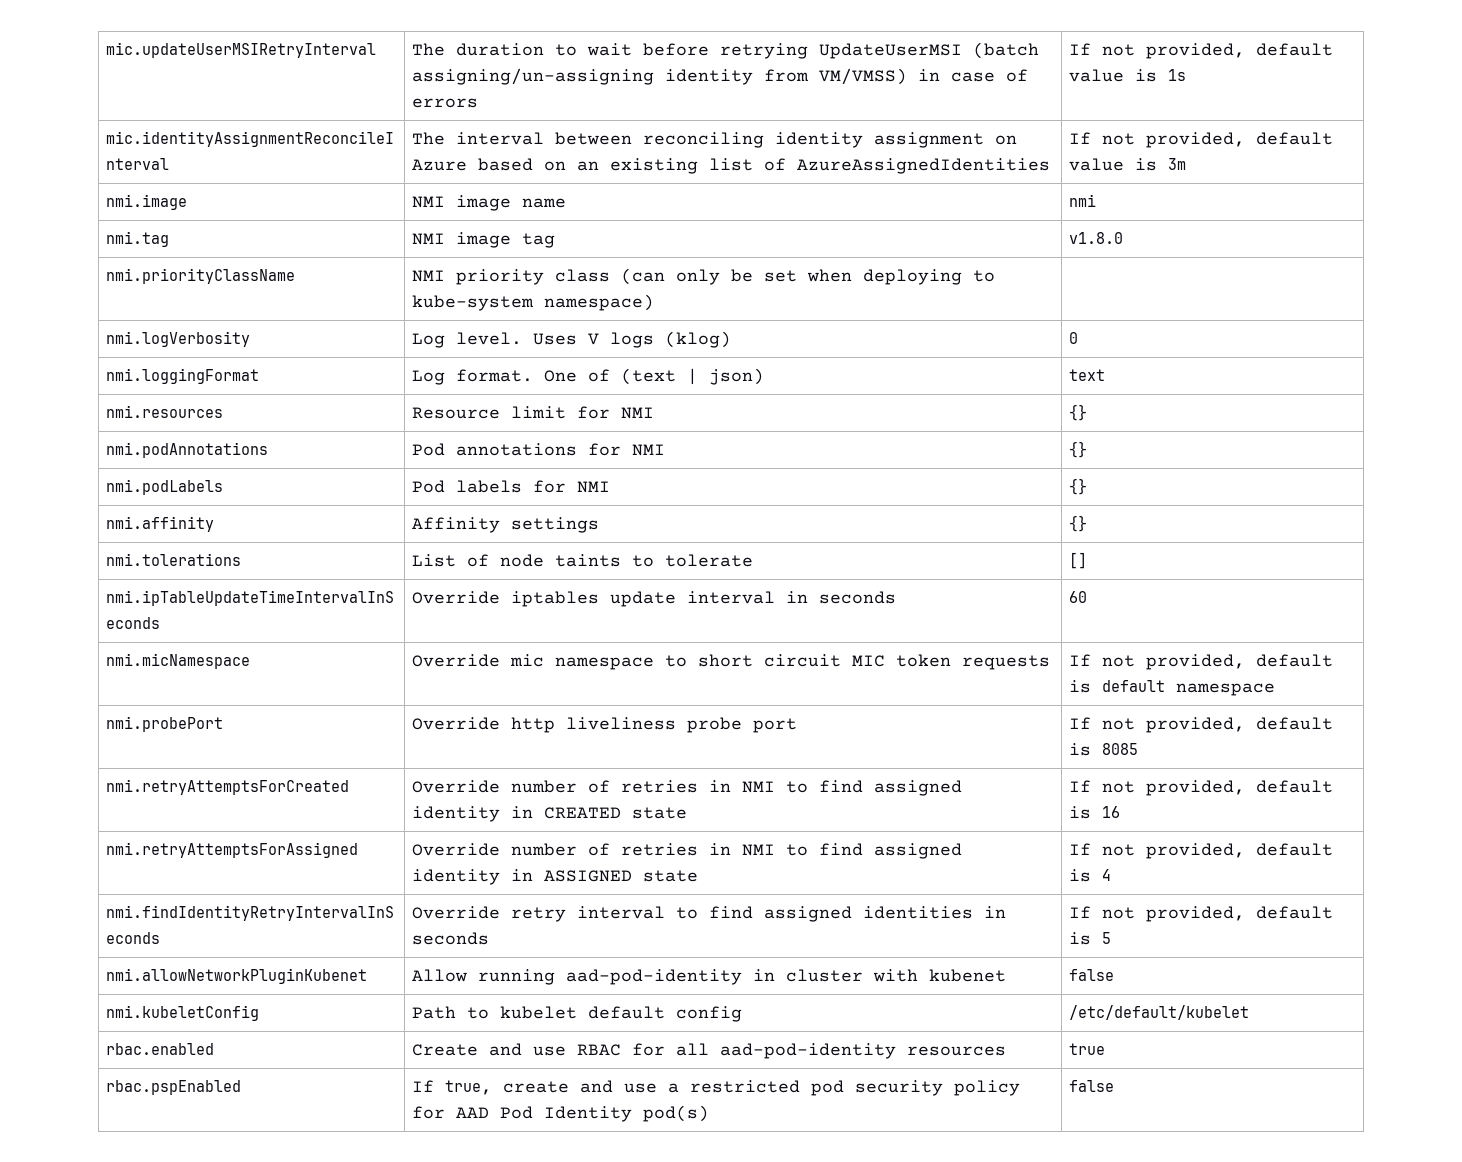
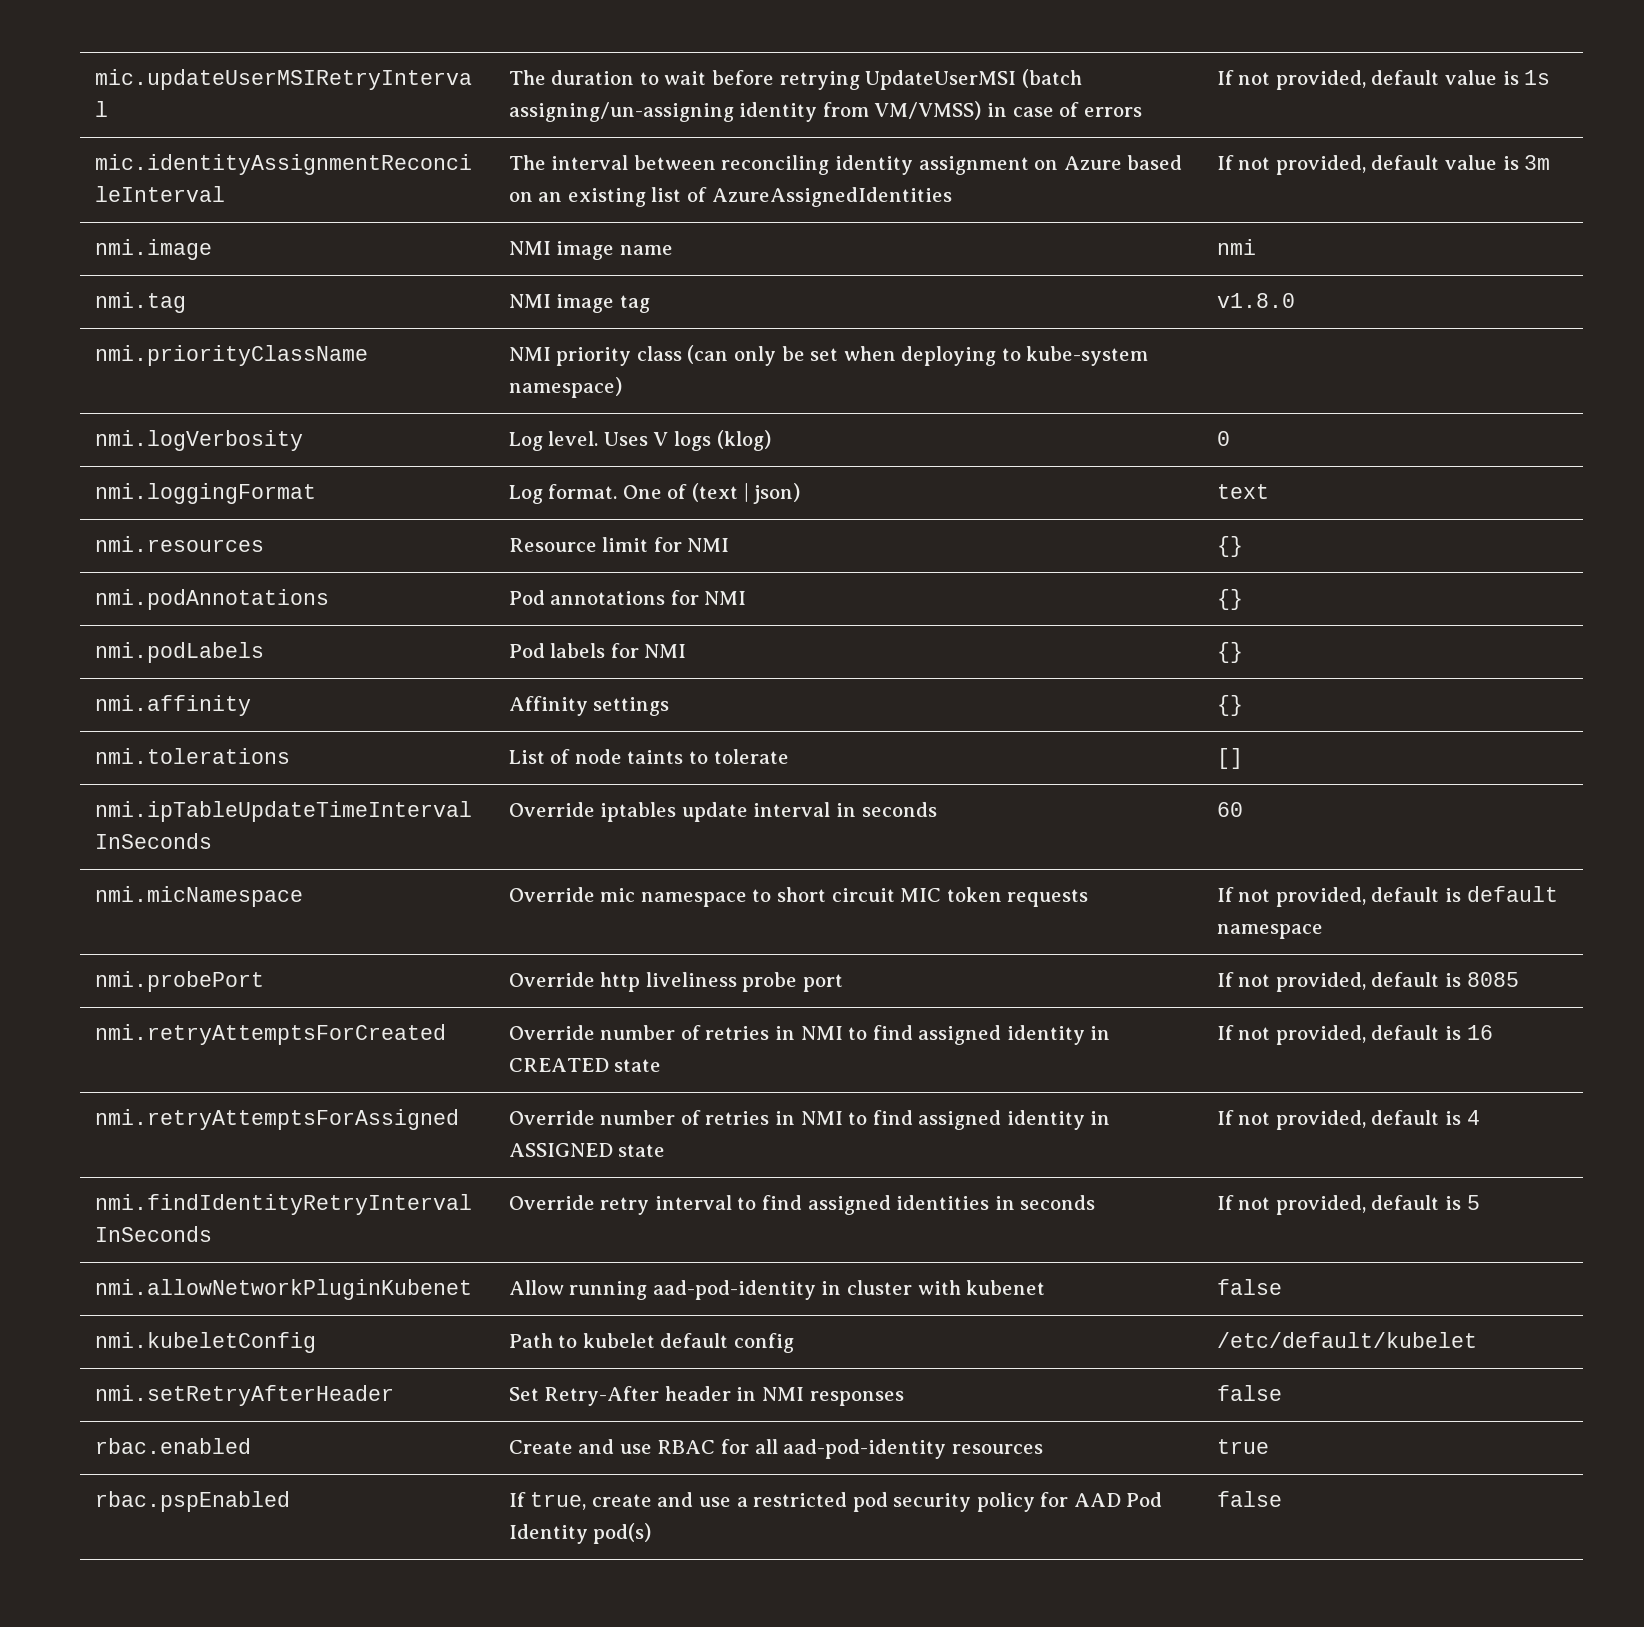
(1249, 1012) none -> [94,1385,394,1406] [508,1386,904,1406] [1216,1385,1282,1401] // nmi.setRetryAfterHeader | Set Retry-After header in NMI responses | false

